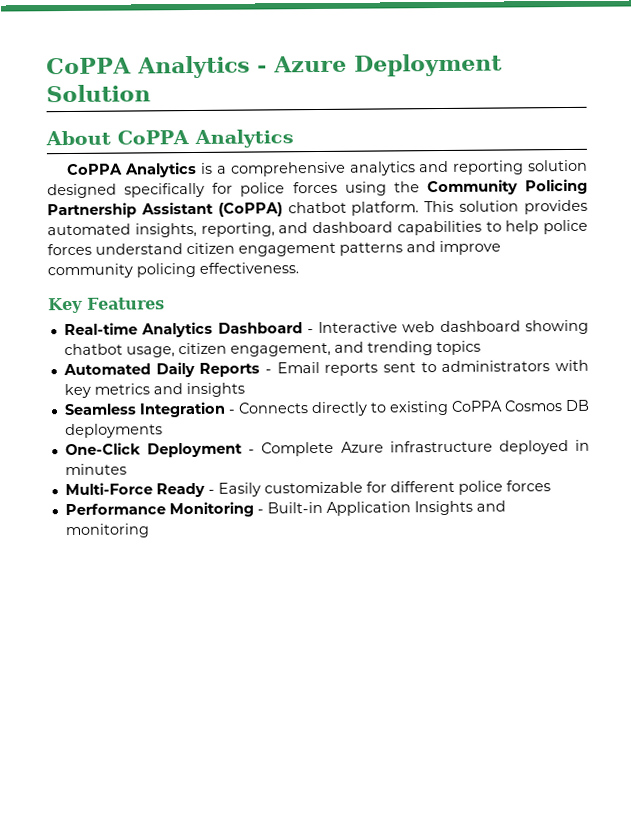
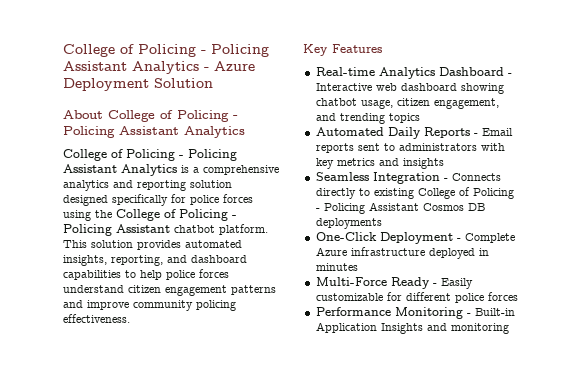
[46,57,132,75] CoPPA -> [63,44,269,57] [63,61,127,71] College of Policing - Policing Assistant
[117,129,294,148] [67,163,124,176] CoPPA Analytics // CoPPA -> [108,110,238,122] [63,126,245,138] [63,149,237,161] [63,164,117,173] College of Policing - Policing Assistant Analytics // College of Policing - Policing Assistant
[426,178,588,196] [47,201,283,219] Community Policing Partnership Assistant (CoPPA) -> [116,209,237,221] [63,224,170,236] College of Policing - Policing Assistant
[450,400,503,412] CoPPA -> [417,187,514,199] [315,202,419,214] College of Policing - Policing Assistant

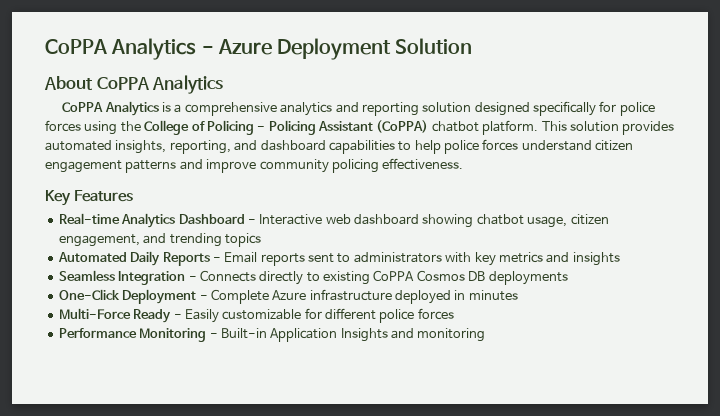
[63,44,269,57] [63,61,127,71] College of Policing - Policing Assistant -> [45,39,107,54] CoPPA
[108,110,238,122] [63,126,245,138] [63,149,237,161] [63,164,117,173] College of Policing - Policing Assistant Analytics // College of Policing - Policing Assistant -> [96,75,224,94] [62,102,104,112] CoPPA Analytics // CoPPA
(170, 228) none -> [376,120,429,133] (CoPPA)
[417,187,514,199] [315,202,419,214] College of Policing - Policing Assistant -> [373,270,415,281] CoPPA

